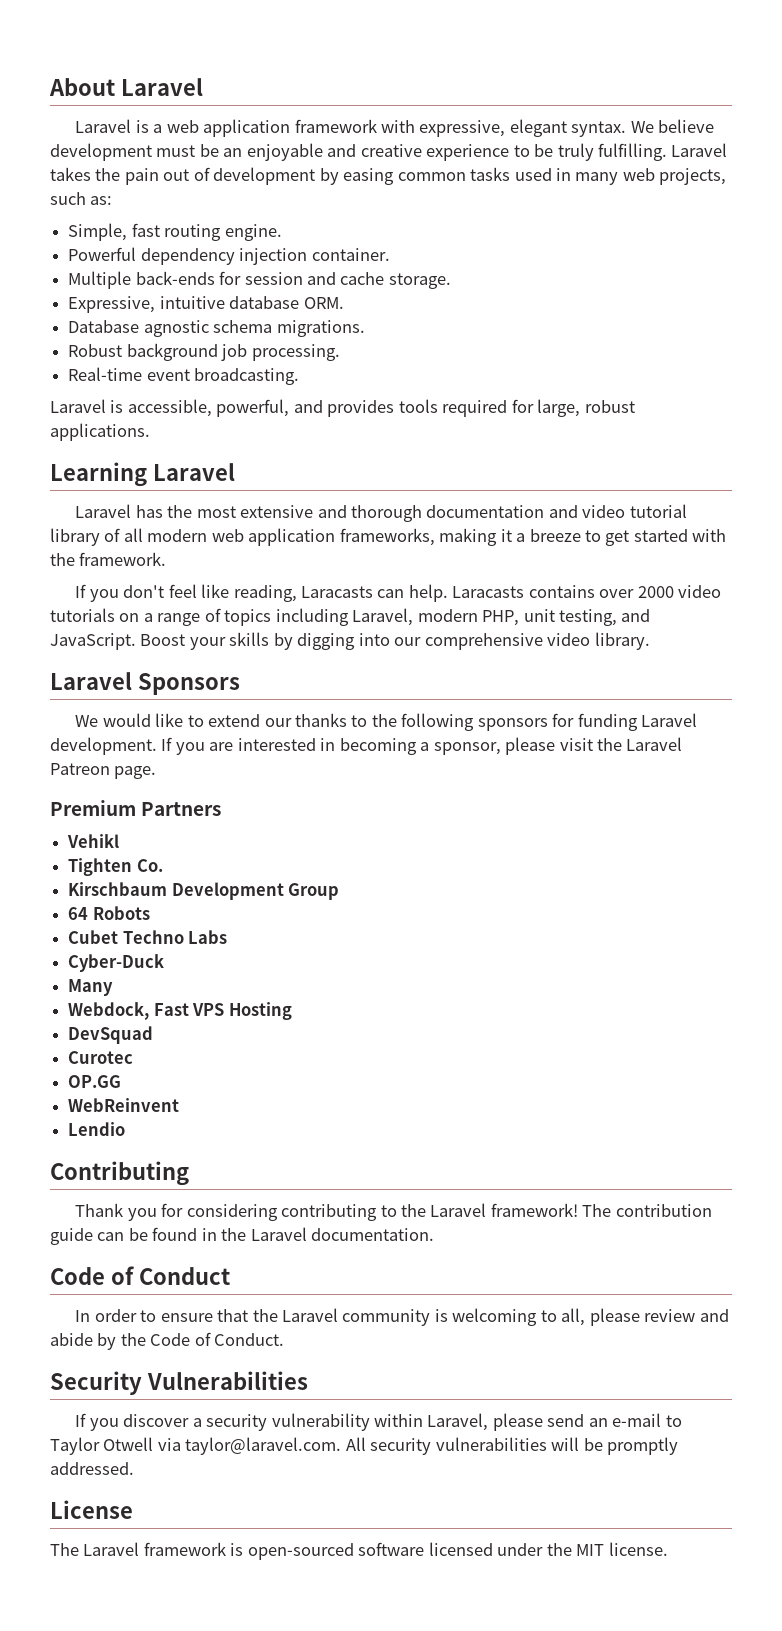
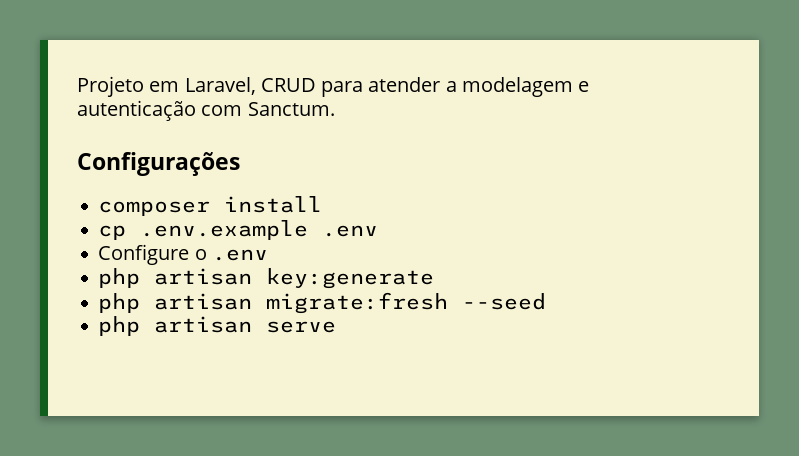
[49,78,203,96] [75,119,715,137] [50,143,728,161] [50,167,727,185] [50,192,113,205] [68,223,282,241] [68,247,390,265] [68,271,451,289] [68,296,344,313] [68,320,365,337] [68,343,340,361] [68,367,300,385] [50,399,635,417] [50,423,150,441] [50,462,235,487] [75,504,687,522] [50,528,727,546] [50,552,167,566] [75,584,722,602] [50,608,651,626] [50,632,650,650] [50,672,240,695] [75,713,698,731] [50,737,683,755] [50,763,157,779] [50,800,222,816] [67,834,120,848] [68,858,163,876] [68,882,340,900] [68,906,150,920] [68,930,228,944] [68,954,165,972] [68,979,114,996] [68,1002,292,1020] [68,1026,154,1044] [68,1051,134,1064] [68,1075,122,1088] [68,1098,180,1112] [68,1122,126,1136] [50,1161,189,1186] [75,1203,712,1221] [50,1227,435,1245] [50,1266,230,1285] [75,1308,729,1326] [50,1332,285,1350] [50,1371,308,1395] [75,1413,682,1431] [50,1437,679,1455] [50,1462,134,1475] [50,1500,133,1519] [50,1542,668,1560] About Laravel // Laravel is a web application framework with expressive, elegant syntax. We believe development must be an enjoyable and creative experience to be truly fulfilling. Laravel takes the pain out of development by easing common tasks used in many web projects, such as: // Simple, fast routing engine. // Powerful dependency injection container. // Multiple back-ends for session and cache storage. // Expressive, intuitive database ORM. // Database agnostic schema migrations. // Robust background job processing. // Real-time event broadcasting. // Laravel is accessible, powerful, and provides tools required for large, robust applications. // Learning Laravel // Laravel has the most extensive and thorough documentation and video tutorial library of all modern web application frameworks, making it a breeze to get started with the framework. // If you don't feel like reading, Laracasts can help. Laracasts contains over 2000 video tutorials on a range of topics including Laravel, modern PHP, unit testing, and JavaScript. Boost your skills by digging into our comprehensive video library. // Laravel Sponsors // We would like to extend our thanks to the following sponsors for funding Laravel development. If you are interested in becoming a sponsor, please visit the Laravel Patreon page. // Premium Partners // Vehikl // Tighten Co. // Kirschbaum Development Group // 64 Robots // Cubet Techno Labs // Cyber-Duck // Many // Webdock, Fast VPS Hosting // DevSquad // Curotec // OP.GG // WebReinvent // Lendio // Contributing // Thank you for considering contributing to the Laravel framework! The contribution guide can be found in the Laravel documentation. // Code of Conduct // In order to ensure that the Laravel community is welcoming to all, please review and abide by the Code of Conduct. // Security Vulnerabilities // If you discover a security vulnerability within Laravel, please send an e-mail to Taylor Otwell via taylor@laravel.com. All security vulnerabilities will be promptly addressed. // License // The Laravel framework is open-sourced software licensed under the MIT license. -> [77,76,590,97] [77,100,335,121] [77,152,240,176] [98,196,323,216] [98,220,379,240] [98,244,268,265] [98,268,435,289] [98,292,547,314] [98,316,337,336] Projeto em Laravel, CRUD para atender a modelagem e autenticação com Sanctum. // Configurações // composer install // cp .env.example .env // Configure o .env // php artisan key:generate // php artisan migrate:fresh --seed // php artisan serve

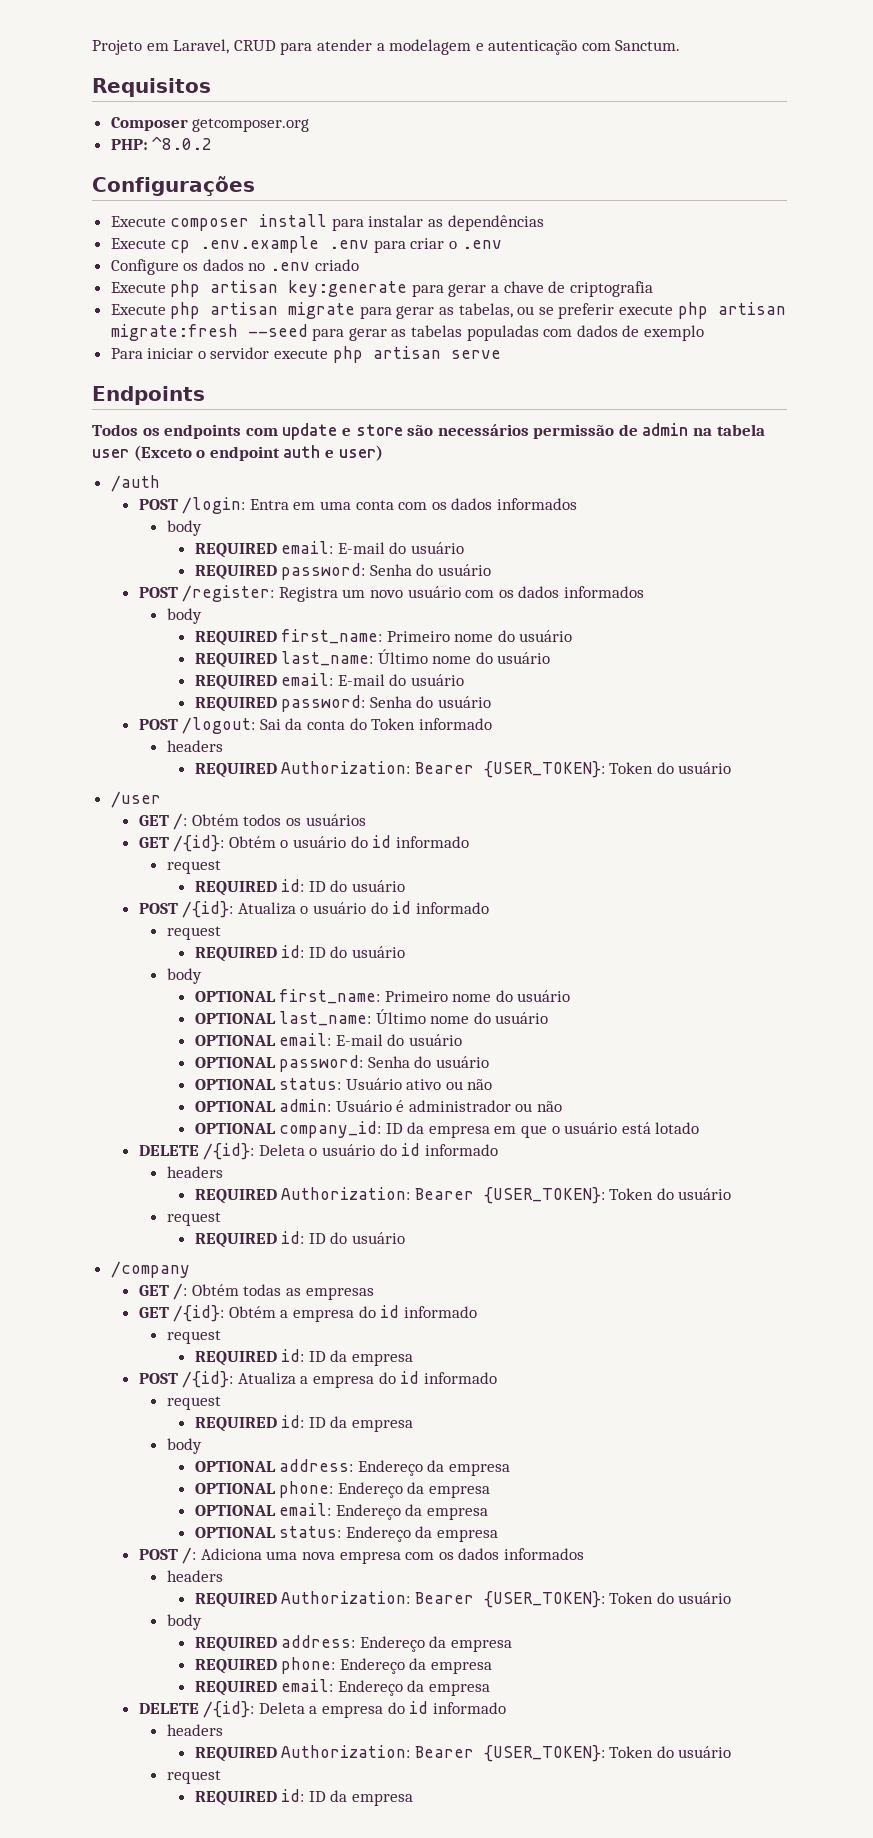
(335, 109) none -> [92,78,211,97] [110,117,310,132] [110,136,213,150] // Requisitos // Composer getcomposer.org // PHP: ^8.0.2
(240, 164) none -> [110,216,166,227] Execute
(323, 204) // -> [331,215,544,231] [110,238,166,249] para instalar as dependências // Execute
[98,244,190,265] // Configure -> [373,238,445,253] para criar
[98,268,435,289] [98,292,547,314] [98,316,337,336] php artisan key:generate // php artisan migrate:fresh --seed // php artisan serve -> [110,259,359,275] [110,280,653,297] [110,302,786,319] [110,324,705,341] [110,346,501,363] [92,386,205,405] [92,423,765,440] [92,445,383,461] [110,475,160,492] [138,497,577,514] [166,520,202,536] [194,541,464,558] [194,563,491,580] [138,585,644,602] [166,608,202,624] [194,629,573,646] [194,649,551,668] [194,673,464,690] [194,695,491,712] [138,717,492,734] [166,740,223,752] [194,761,732,778] [110,791,161,808] [138,813,366,830] [138,835,469,852] [166,860,221,874] [194,879,405,896] [138,901,489,918] [166,926,221,940] [194,945,405,962] [166,968,202,984] [194,989,571,1004] [194,1009,549,1026] [194,1033,462,1046] [194,1055,489,1072] [194,1078,493,1090] [194,1099,563,1112] [194,1121,700,1138] [138,1143,498,1160] [166,1166,223,1178] [194,1187,732,1204] [166,1212,221,1226] [194,1231,405,1248] [110,1261,190,1278] [138,1283,374,1300] [138,1305,477,1322] [166,1330,221,1344] [194,1349,413,1366] [138,1371,497,1388] [166,1396,221,1410] [194,1415,413,1432] [166,1438,202,1454] [194,1459,510,1476] [194,1481,490,1498] [194,1503,488,1520] [194,1526,498,1542] [138,1547,584,1564] [166,1570,223,1582] [194,1591,732,1608] [166,1614,202,1630] [194,1635,512,1652] [194,1657,492,1674] [194,1679,490,1696] [138,1701,506,1718] [166,1724,223,1736] [194,1745,732,1762] [166,1770,221,1784] [194,1789,413,1806] Configure os dados no .env criado // Execute php artisan key:generate para gerar a chave de criptografia // Execute php artisan migrate para gerar as tabelas, ou se preferir execute php artisan migrate:fresh --seed para gerar as tabelas populadas com dados de exemplo // Para iniciar o servidor execute php artisan serve // Endpoints // Todos os endpoints com update e store são necessários permissão de admin na tabela user (Exceto o endpoint auth e user) // /auth // POST /login: Entra em uma conta com os dados informados // body // REQUIRED email: E-mail do usuário // REQUIRED password: Senha do usuário // POST /register: Registra um novo usuário com os dados informados // body // REQUIRED first_name: Primeiro nome do usuário // REQUIRED last_name: Último nome do usuário // REQUIRED email: E-mail do usuário // REQUIRED password: Senha do usuário // POST /logout: Sai da conta do Token informado // headers // REQUIRED Authorization: Bearer {USER_TOKEN}: Token do usuário // /user // GET /: Obtém todos os usuários // GET /{id}: Obtém o usuário do id informado // request // REQUIRED id: ID do usuário // POST /{id}: Atualiza o usuário do id informado // request // REQUIRED id: ID do usuário // body // OPTIONAL first_name: Primeiro nome do usuário // OPTIONAL last_name: Último nome do usuário // OPTIONAL email: E-mail do usuário // OPTIONAL password: Senha do usuário // OPTIONAL status: Usuário ativo ou não // OPTIONAL admin: Usuário é administrador ou não // OPTIONAL company_id: ID da empresa em que o usuário está lotado // DELETE /{id}: Deleta o usuário do id informado // headers // REQUIRED Authorization: Bearer {USER_TOKEN}: Token do usuário // request // REQUIRED id: ID do usuário // /company // GET /: Obtém todas as empresas // GET /{id}: Obtém a empresa do id informado // request // REQUIRED id: ID da empresa // POST /{id}: Atualiza a empresa do id informado // request // REQUIRED id: ID da empresa // body // OPTIONAL address: Endereço da empresa // OPTIONAL phone: Endereço da empresa // OPTIONAL email: Endereço da empresa // OPTIONAL status: Endereço da empresa // POST /: Adiciona uma nova empresa com os dados informados // headers // REQUIRED Authorization: Bearer {USER_TOKEN}: Token do usuário // body // REQUIRED address: Endereço da empresa // REQUIRED phone: Endereço da empresa // REQUIRED email: Endereço da empresa // DELETE /{id}: Deleta a empresa do id informado // headers // REQUIRED Authorization: Bearer {USER_TOKEN}: Token do usuário // request // REQUIRED id: ID da empresa

